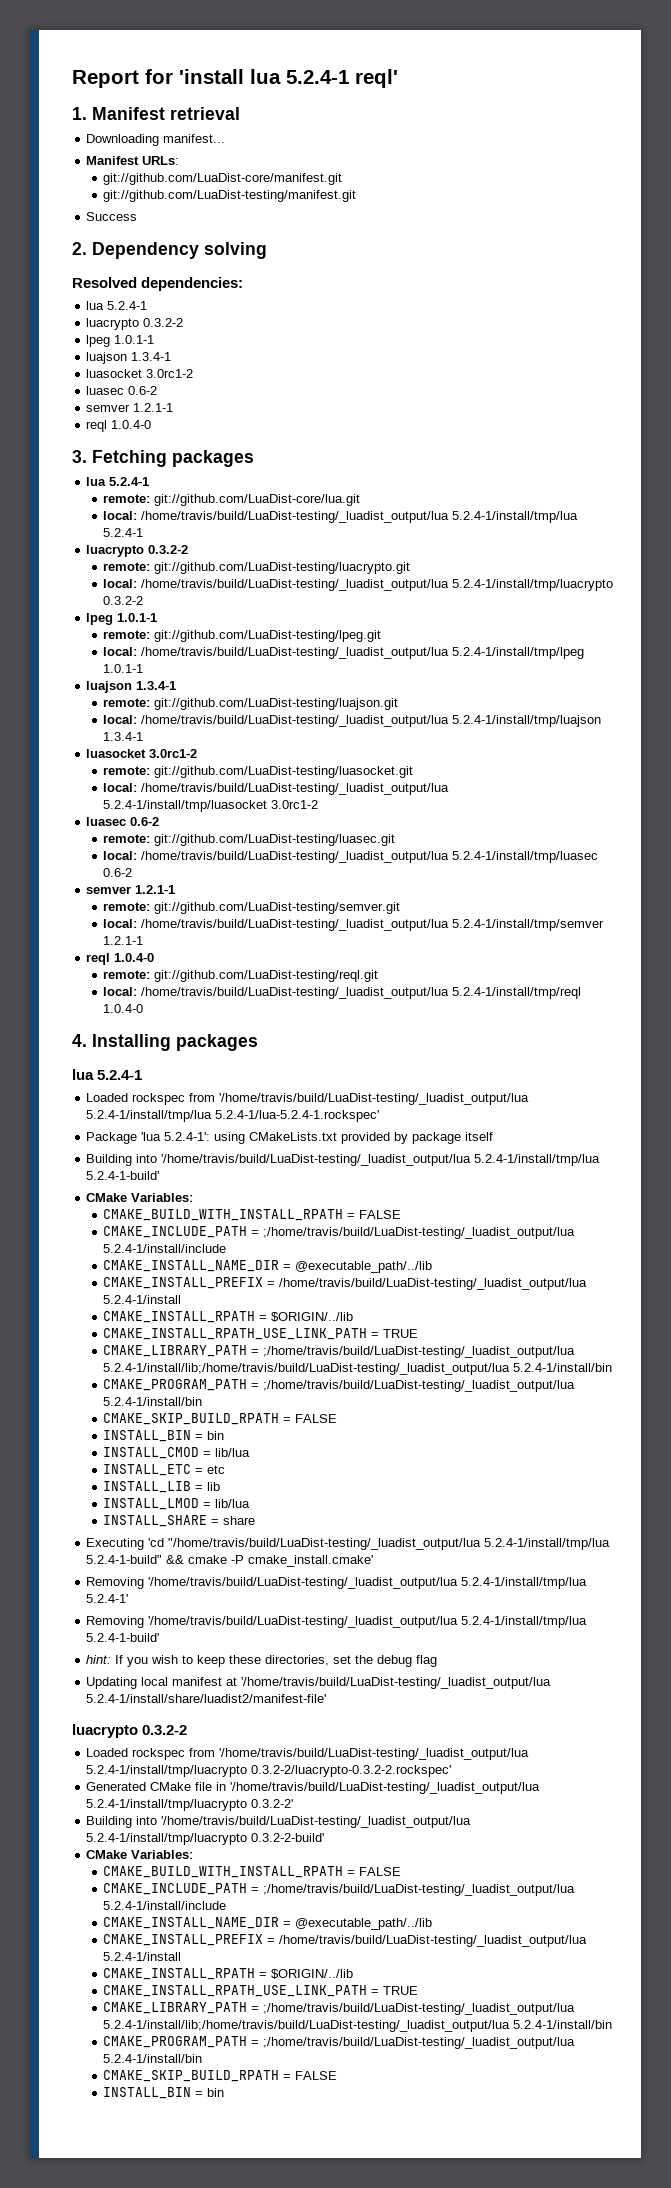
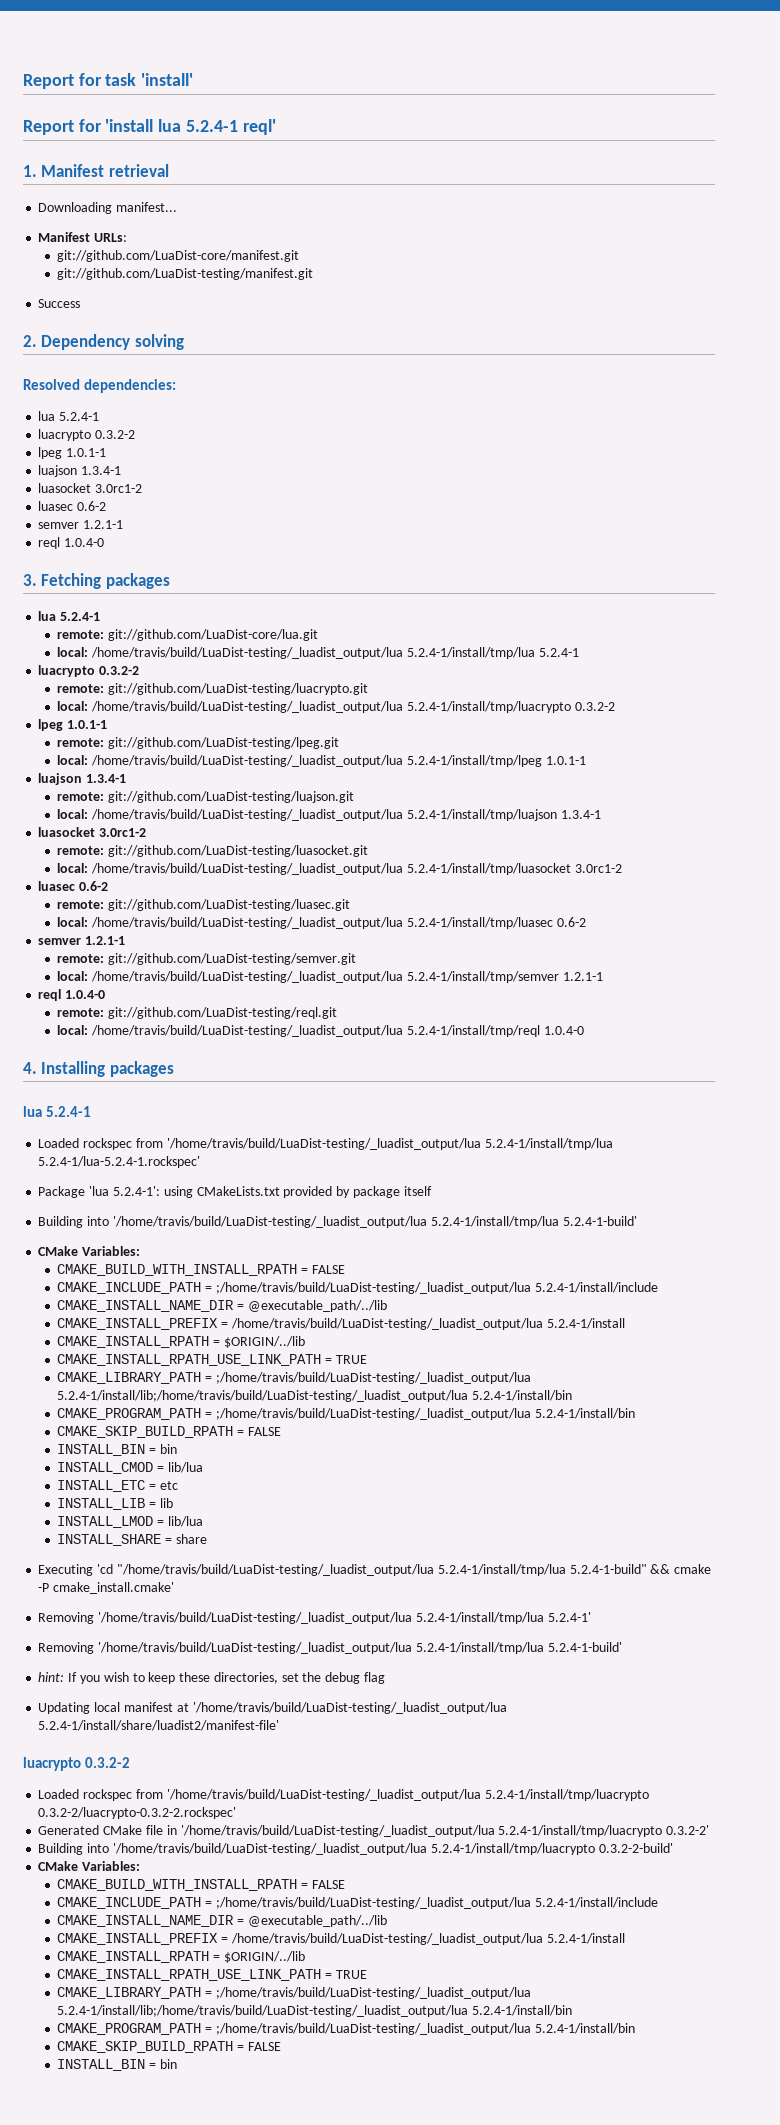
[72,69,173,88] Report for -> [23,73,194,89] [23,119,102,135] Report for task 'install' // Report for

